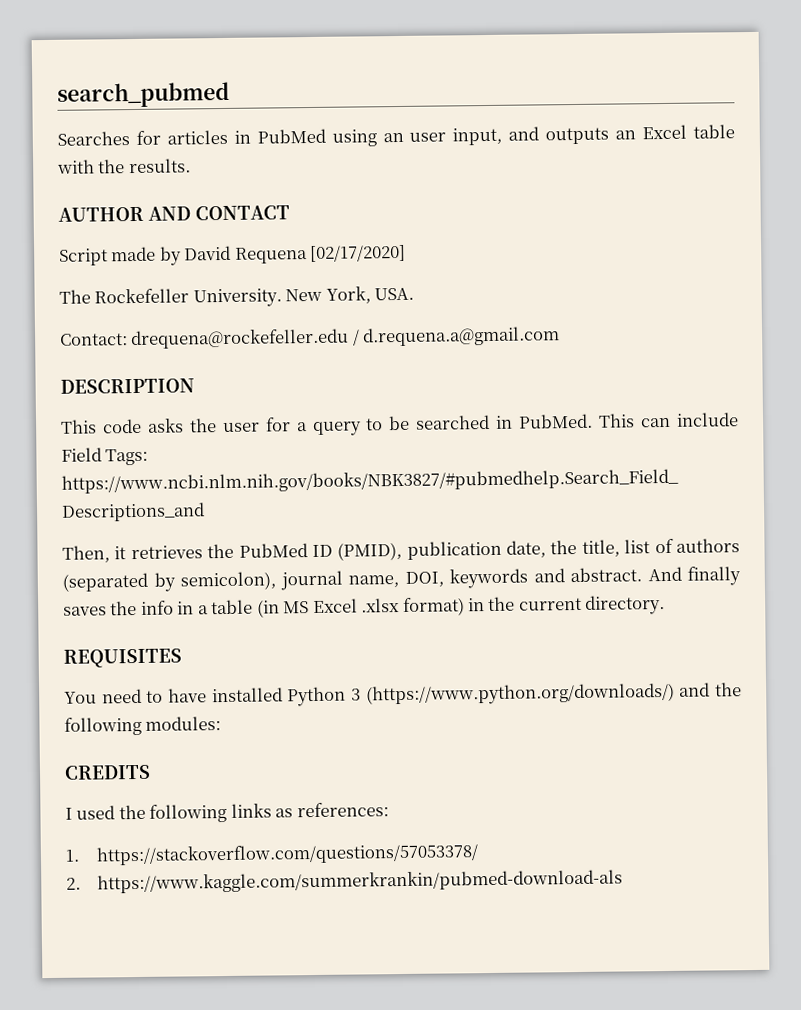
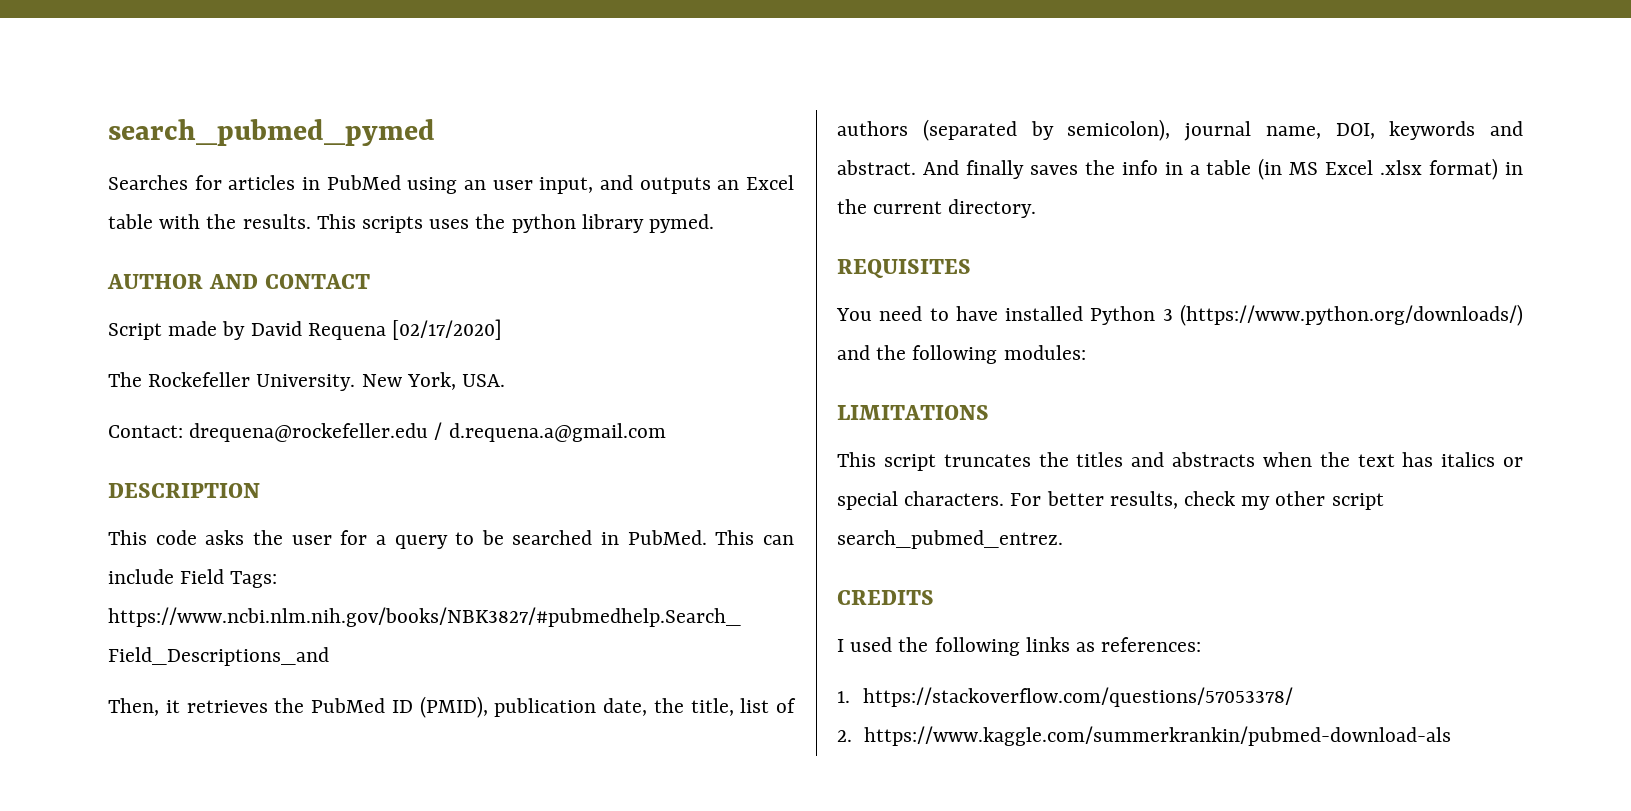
[57,81,230,108] search_pubmed -> [108,119,435,146] search_pubmed_pymed
(191, 166) none -> [316,214,715,233] This scripts uses the python library pymed.
(222, 723) none -> [837,405,989,420] [837,452,1523,471] [837,491,1384,510] [837,530,1063,549] // LIMITATIONS // This script truncates the titles and abstracts when the text has italics or special characters. For better results, check my other script search_pubmed_entrez.

